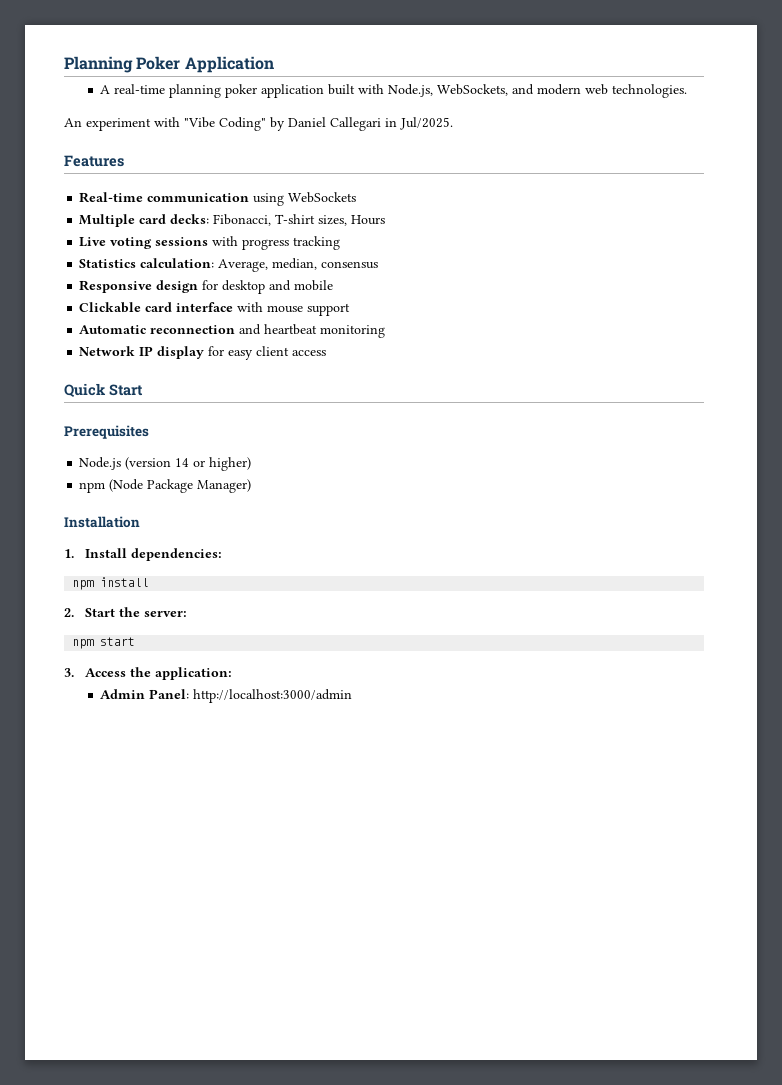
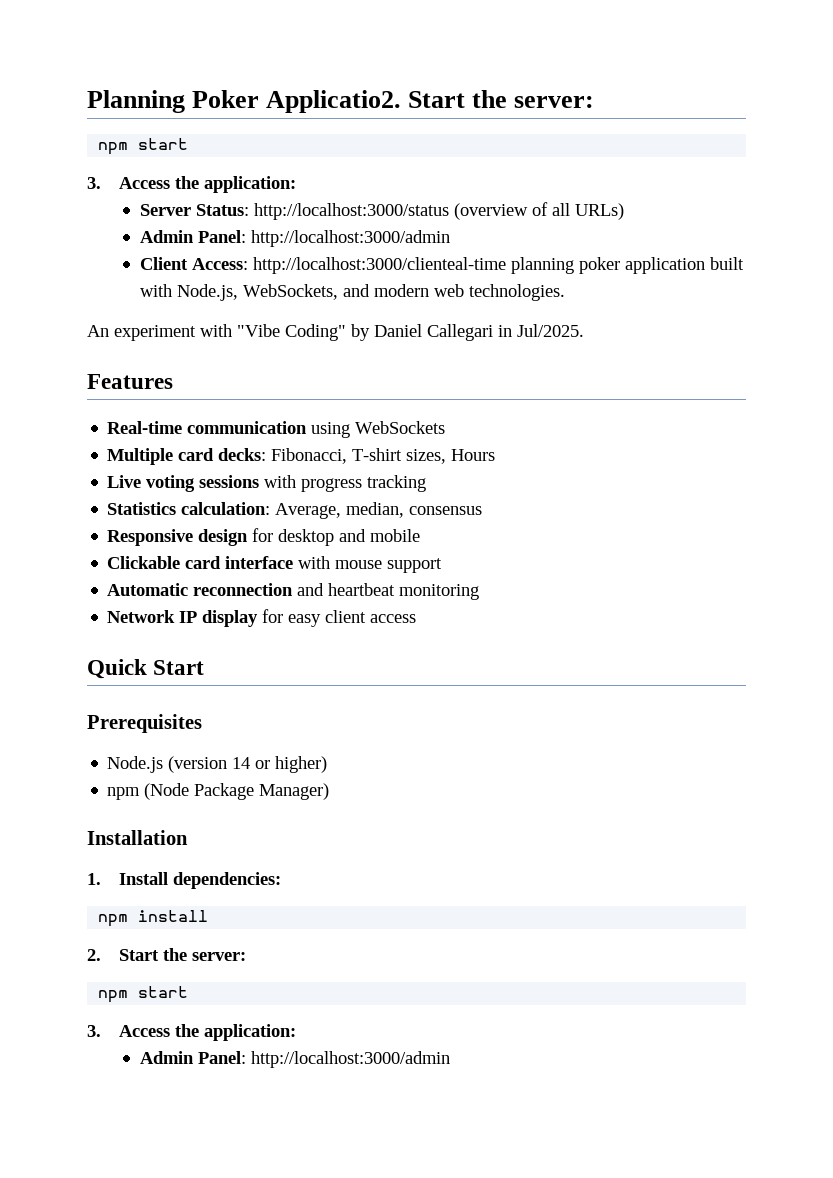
[184,56,274,73] [100,84,166,94] Application // A real-time -> [266,90,595,113] [98,138,189,155] [87,176,297,193] [139,202,624,220] [139,230,450,247] [139,257,506,274] Applicatio2. Start the server: // npm start // 3. Access the application: // Server Status: http://localhost:3000/status (overview of all URLs) // Admin Panel: http://localhost:3000/admin // Client Access: http://localhost:3000/clienteal-time

